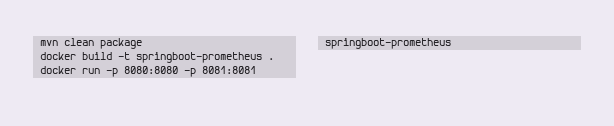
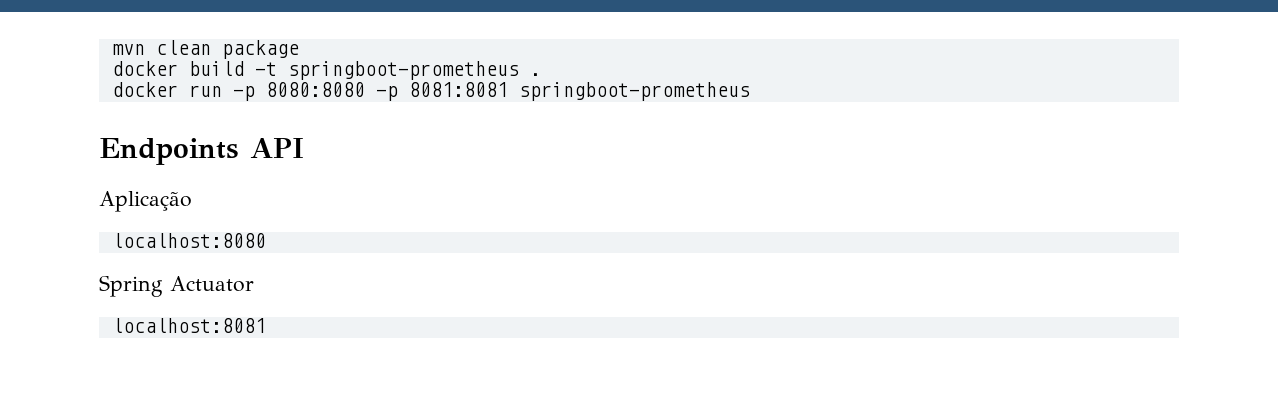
(451, 43) none -> [99,138,304,165] [99,191,192,212] [111,233,266,248] [99,275,254,297] [111,318,266,333] // Endpoints API // Aplicação // localhost:8080 // Spring Actuator // localhost:8081

